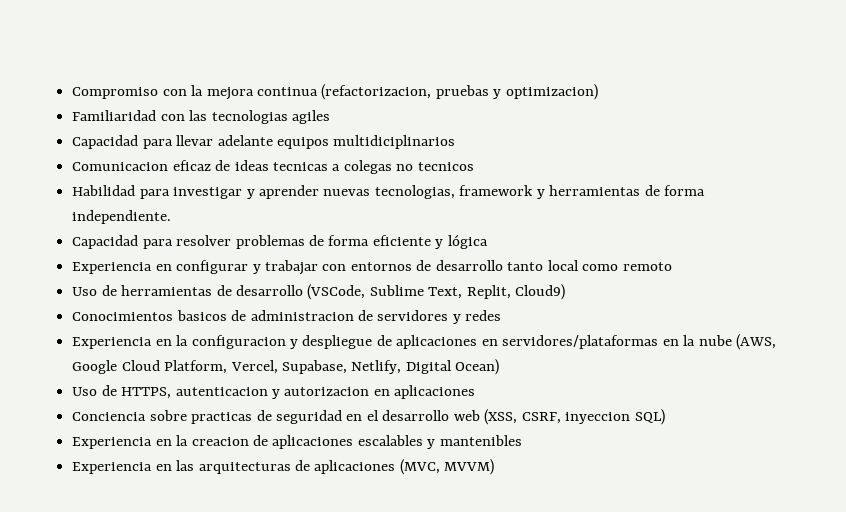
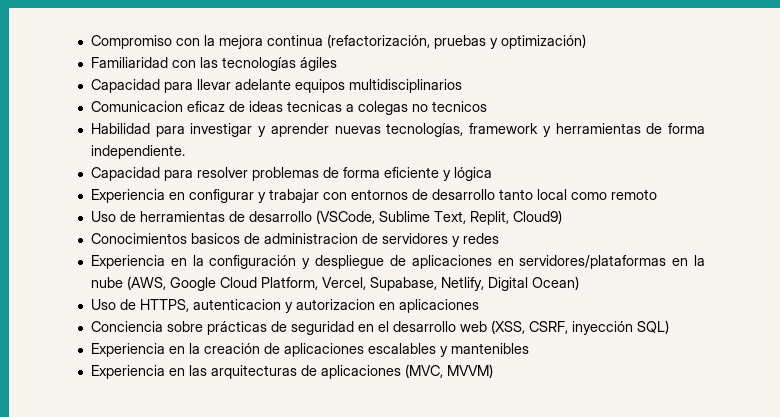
[321,84,432,100] (refactorizacion, -> [326,34,430,48] (refactorización,
[505,84,598,100] optimizacion) -> [500,34,586,49] optimización)
[211,110,330,124] tecnologias agiles -> [221,57,337,71] tecnologías ágiles
[333,135,456,149] multidiciplinarios -> [348,79,462,93] multidisciplinarios
[374,185,455,199] tecnologias, -> [386,123,464,137] tecnologías,
[191,335,286,349] configuracion -> [209,255,297,269] configuración
[191,412,253,424] practicas -> [206,321,267,335] prácticas
[565,412,631,424] inyeccion -> [571,321,633,335] inyección
[191,437,249,446] creacion -> [203,343,260,354] creación

